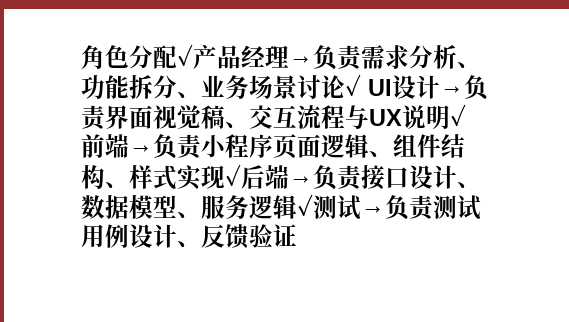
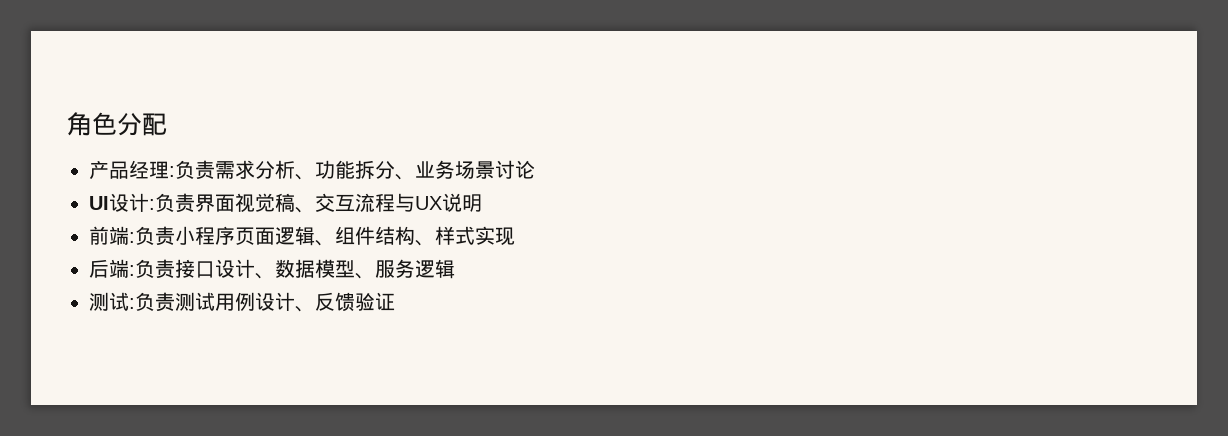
[177,44,193,66] ✓ -> (167, 124) //
[289,56,313,66] → -> [169,166,175,177] :
[345,74,361,96] ✓ -> (535, 169) //
[440,86,464,96] → -> [149,199,155,210] :
[450,104,466,126] [81,134,153,158] ✓前端→ -> [89,226,135,245] // 前端:
[225,164,313,189] ✓后端→ -> [89,259,135,278] // 后端:
[297,194,385,220] ✓测试→ -> [89,292,135,311] // 测试:

